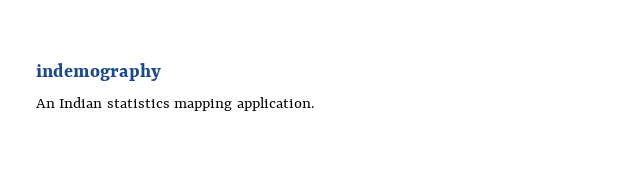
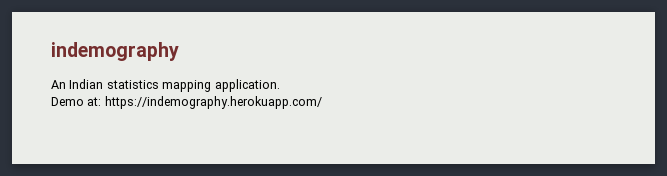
(315, 104) none -> [51,96,322,109] // Demo at: https://indemography.herokuapp.com/

